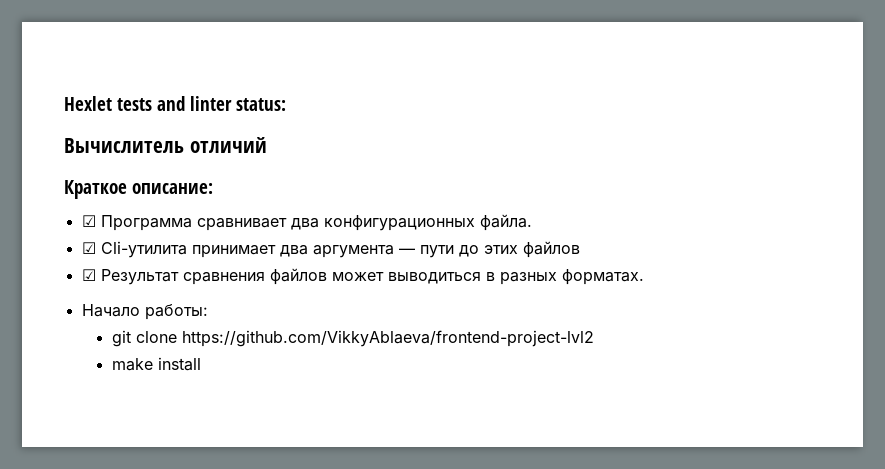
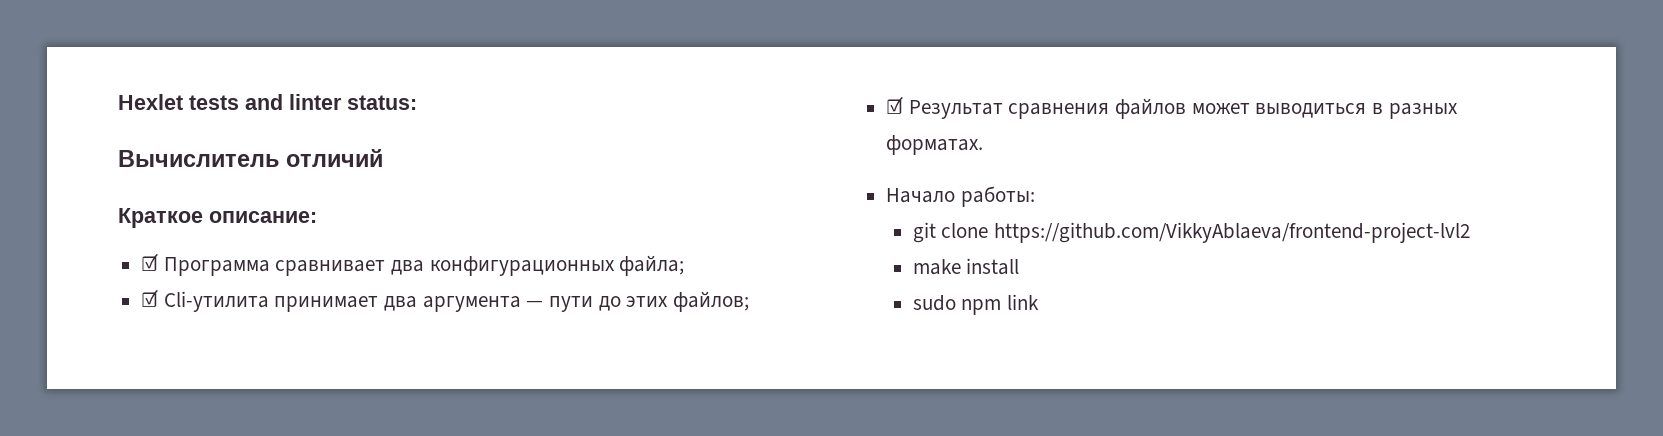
[479,214,532,231] файла. -> [619,255,685,276] файла;
[522,241,580,258] файлов -> [673,291,750,312] файлов;
(201, 364) none -> [912,294,1040,315] // sudo npm link

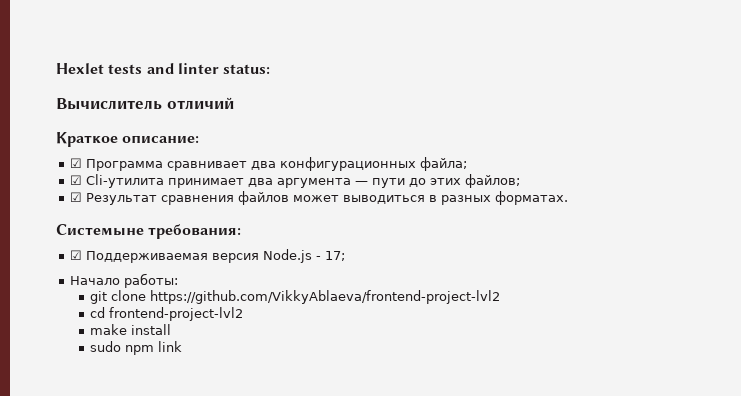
(984, 145) none -> [56,224,242,239] [70,249,346,263] // Системыне требования: // ☑ Поддерживаемая версия Node.js - 17;
(1471, 232) none -> [90,307,244,321] // cd frontend-project-lvl2

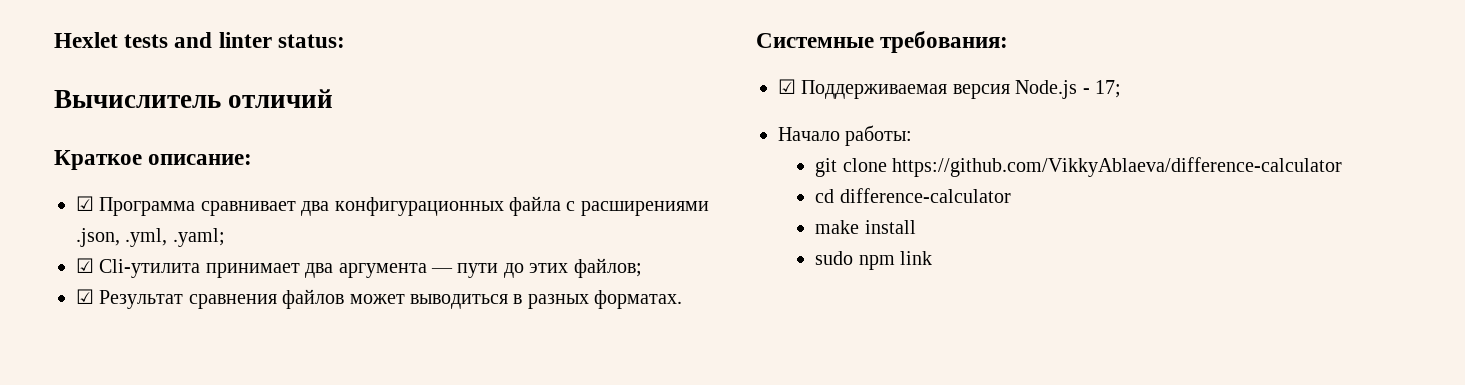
[420,157,468,171] файла; -> [509,196,709,216] [76,228,225,247] файла с расширениями .json, .yml, .yaml;
[56,224,144,236] Системыне -> [756,33,874,48] Системные
[150,290,501,304] https://github.com/VikkyAblaeva/frontend-project-lvl2 -> [892,157,1343,177] https://github.com/VikkyAblaeva/difference-calculator
[109,307,244,321] frontend-project-lvl2 -> [839,188,1011,203] difference-calculator

